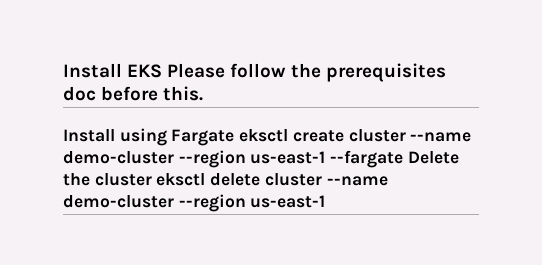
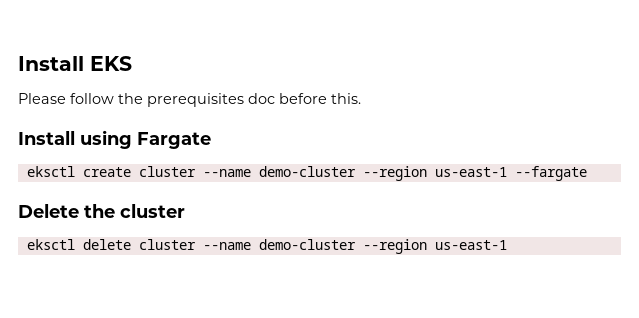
(163, 71) none -> (132, 63) //
(235, 137) none -> (211, 140) //
(404, 159) none -> (587, 173) //
(152, 179) none -> (185, 211) //

